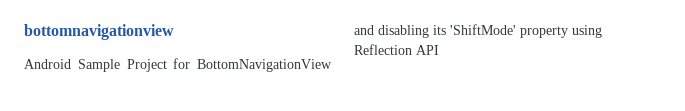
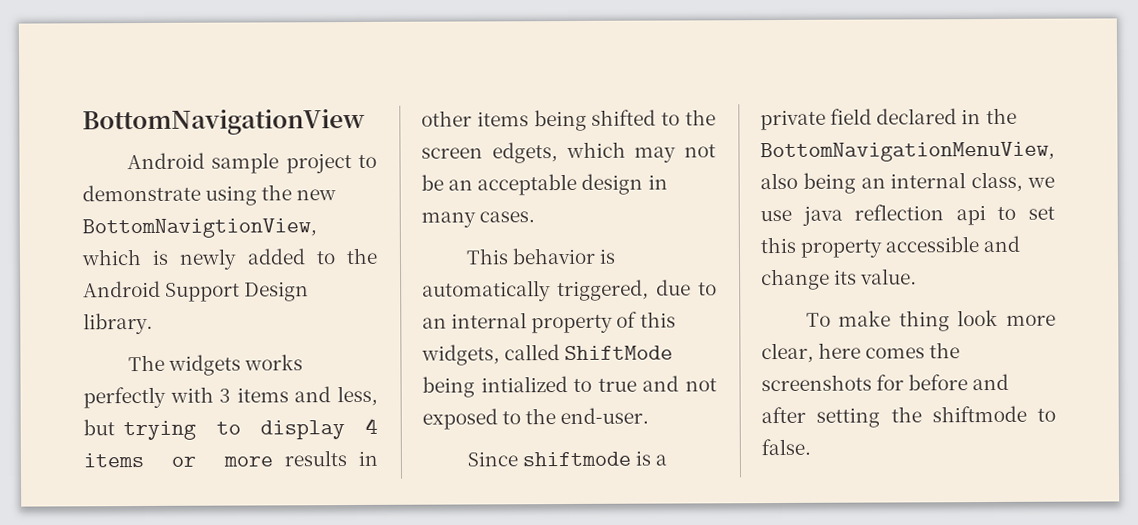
[24,24,174,40] [24,58,332,72] [354,24,602,38] [354,44,439,55] bottomnavigationview // Android Sample Project for BottomNavigationView and disabling its 'ShiftMode' property using Reflection API -> [82,108,365,136] [126,152,377,174] [82,184,337,206] [82,218,317,239] [81,247,378,270] [83,280,310,302] [83,312,153,335] [127,354,303,376] [83,385,378,409] [83,417,378,441] [83,450,378,468] [421,109,716,132] [421,141,716,164] [421,173,668,196] [421,211,536,228] [465,247,616,265] [422,279,717,302] [422,311,676,334] [421,344,674,366] [422,375,717,398] [422,407,650,430] [466,450,668,467] [760,107,1017,131] [760,141,1055,163] [760,171,1055,194] [760,204,1055,226] [760,235,1021,258] [761,268,918,291] [805,309,1056,332] [761,342,961,364] [761,373,1010,392] [761,405,1056,428] [761,438,811,456] BottomNavigationView // Android sample project to demonstrate using the new BottomNavigtionView, which is newly added to the Android Support Design library. // The widgets works perfectly with 3 items and less, but trying to display 4 items or more results in other items being shifted to the screen edgets, which may not be an acceptable design in many cases. // This behavior is automatically triggered, due to an internal property of this widgets, called ShiftMode being intialized to true and not exposed to the end-user. // Since shiftmode is a private field declared in the BottomNavigationMenuView, also being an internal class, we use java reflection api to set this property accessible and change its value. // To make thing look more clear, here comes the screenshots for before and after setting the shiftmode to false.

